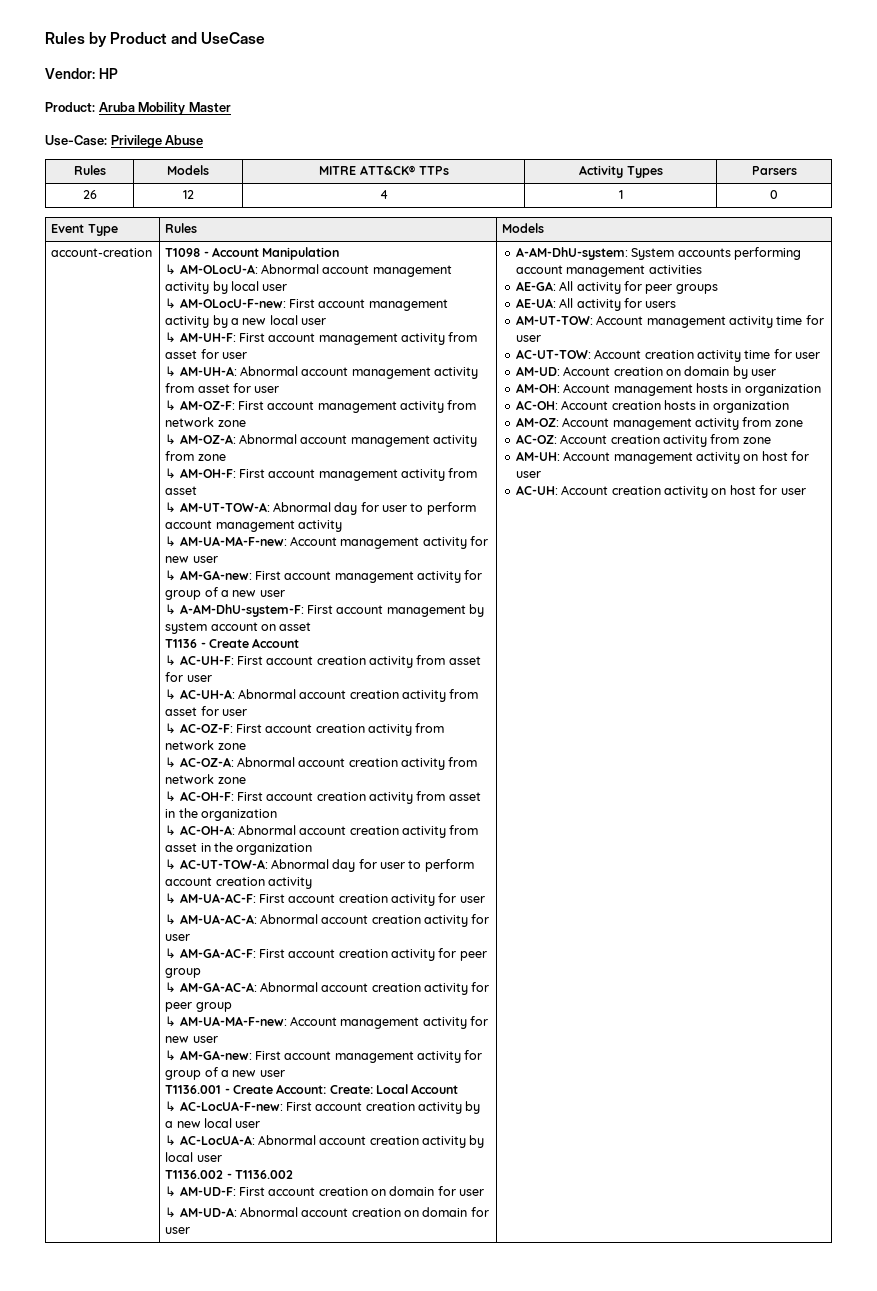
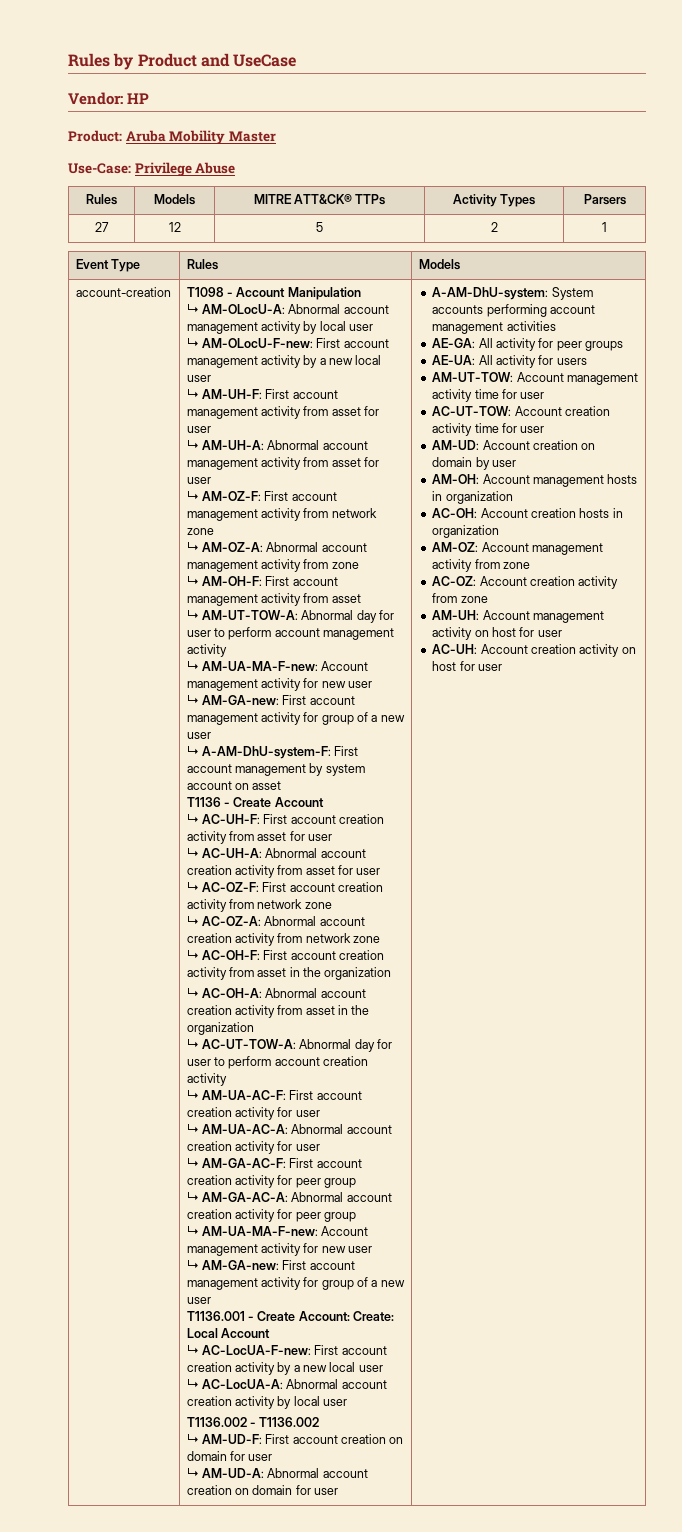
[82,190,97,199] 26 -> [95,222,109,232] 27
[379,190,388,199] [618,190,623,199] [770,190,778,199] 4 | 1 | 0 -> [316,222,323,232] [490,222,498,232] [602,222,607,232] 5 | 2 | 1

